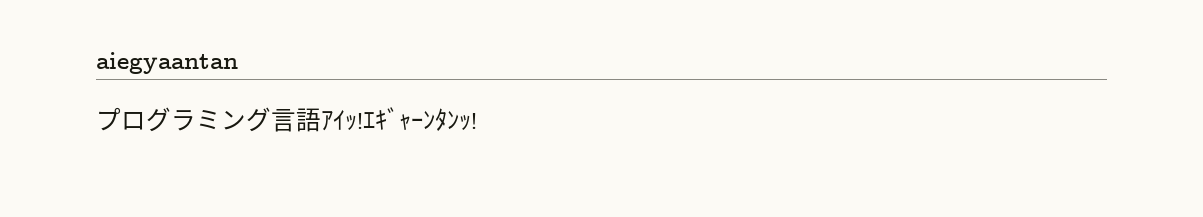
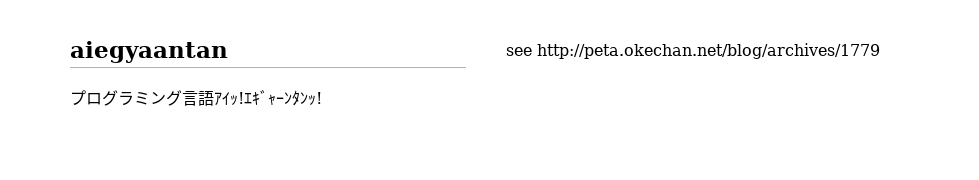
(477, 121) none -> [506,43,880,59] // see http://peta.okechan.net/blog/archives/1779

